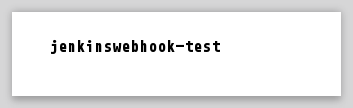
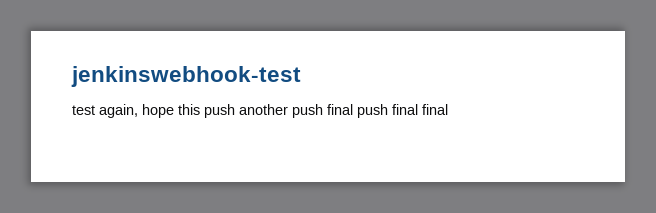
(220, 46) none -> [72,104,448,118] // test again, hope this push another push final push final final

